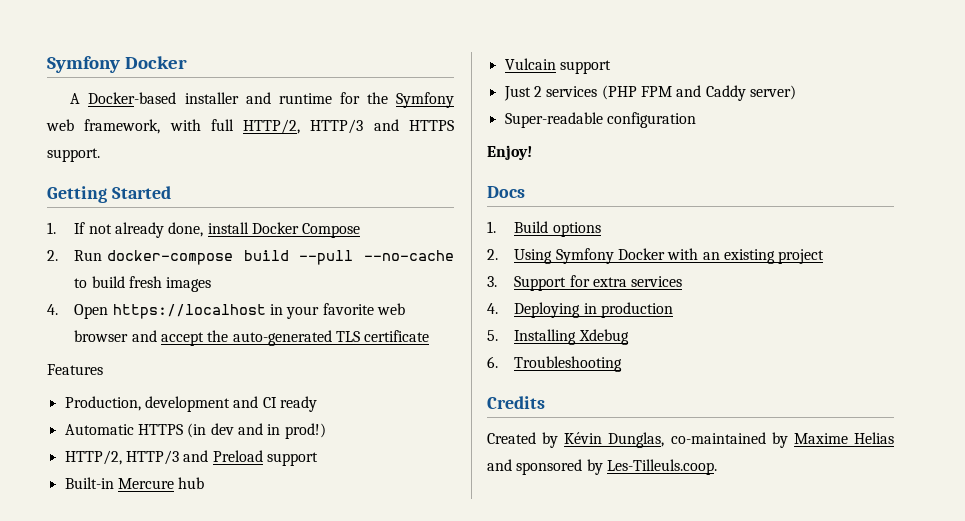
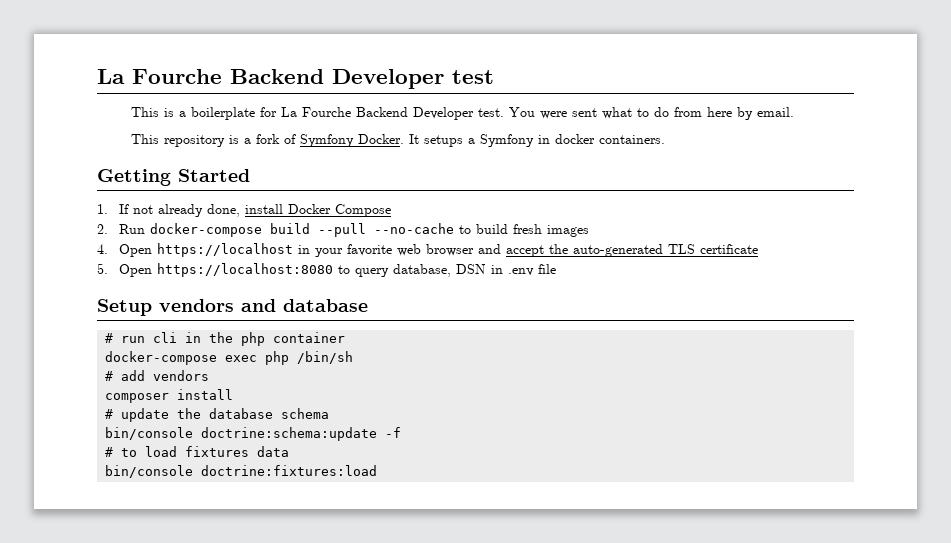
[47,56,187,73] [70,92,455,108] [46,119,454,134] [47,148,100,162] Symfony Docker // A Docker-based installer and runtime for the Symfony web framework, with full HTTP/2, HTTP/3 and HTTPS support. -> [97,69,494,89] [131,107,795,120] [131,134,666,147] La Fourche Backend Developer test // This is a boilerplate for La Fourche Backend Developer test. You were sent what to do from here by email. // This repository is a fork of Symfony Docker. It setups a Symfony in docker containers.
[47,364,103,375] [64,396,317,412] [64,423,326,439] [64,450,318,466] [64,477,205,489] [504,58,611,74] [503,85,796,101] [504,112,696,128] [487,145,532,160] [487,186,525,198] [487,221,601,237] [487,248,825,264] [487,275,683,291] [487,302,674,318] [487,329,629,345] [487,356,623,372] [487,396,545,409] [487,432,894,448] [487,459,717,475] Features // Production, development and CI ready // Automatic HTTPS (in dev and in prod!) // HTTP/2, HTTP/3 and Preload support // Built-in Mercure hub // Vulcain support // Just 2 services (PHP FPM and Caddy server) // Super-readable configuration // Enjoy! // Docs // 1. Build options // 2. Using Symfony Docker with an existing project // 3. Support for extra services // 4. Deploying in production // 5. Installing Xdebug // 6. Troubleshooting // Credits // Created by Kévin Dunglas, co-maintained by Maxime Helias and sponsored by Les-Tilleuls.coop. -> [97,263,557,277] [97,299,368,316] [105,332,346,346] [105,351,354,365] [105,370,210,381] [105,389,234,403] [105,408,330,422] [105,427,402,441] [105,446,290,457] [105,465,378,478] 5. Open https://localhost:8080 to query database, DSN in .env file // Setup vendors and database // # run cli in the php container // docker-compose exec php /bin/sh // # add vendors // composer install // # update the database schema // bin/console doctrine:schema:update -f // # to load fixtures data // bin/console doctrine:fixtures:load

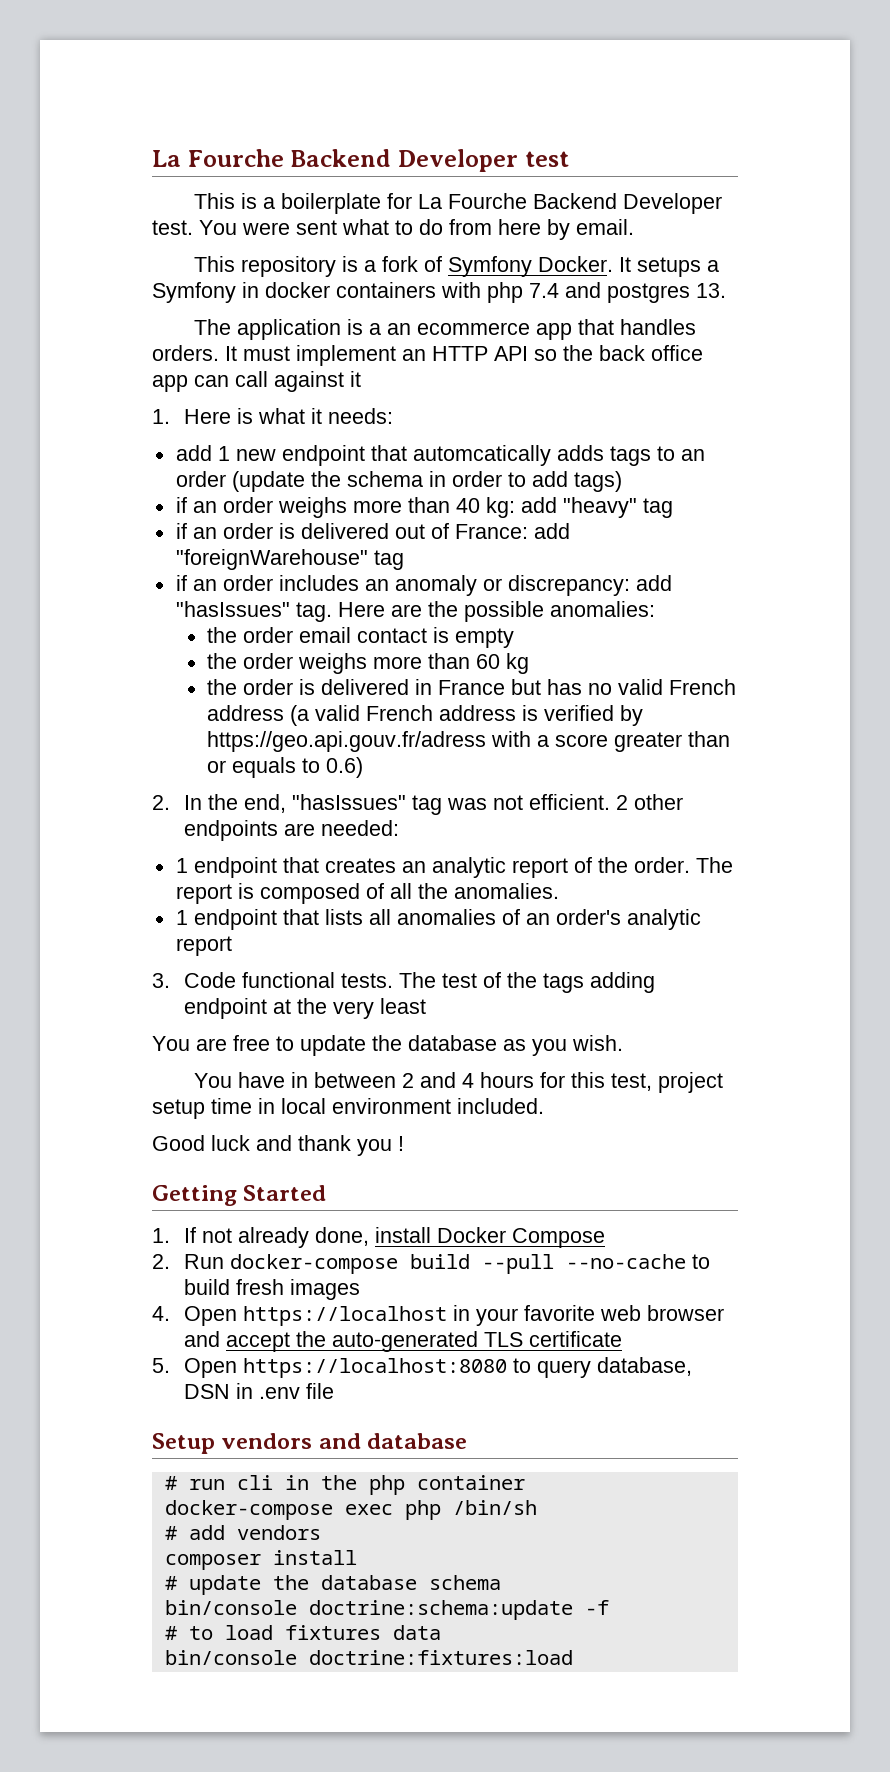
[599,135,666,144] containers. -> [336,282,726,303] [194,319,697,340] [152,345,703,366] [152,371,361,392] [152,408,393,424] [175,445,705,466] [175,471,622,492] [175,497,673,518] [175,523,570,539] [175,549,404,570] [175,575,672,596] [175,601,655,622] [207,627,515,648] [207,653,530,674] [207,679,737,695] [207,705,644,726] [207,731,731,752] [207,757,364,778] [152,794,683,815] [183,820,399,841] [175,857,733,878] [175,883,559,904] [175,909,701,930] [175,936,232,956] [152,972,655,993] [183,998,426,1019] [152,1035,623,1056] [194,1072,724,1093] [152,1098,544,1119] [152,1135,404,1156] containers with php 7.4 and postgres 13. // The application is a an ecommerce app that handles orders. It must implement an HTTP API so the back office app can call against it // 1. Here is what it needs: // add 1 new endpoint that automcatically adds tags to an order (update the schema in order to add tags) // if an order weighs more than 40 kg: add "heavy" tag // if an order is delivered out of France: add "foreignWarehouse" tag // if an order includes an anomaly or discrepancy: add "hasIssues" tag. Here are the possible anomalies: // the order email contact is empty // the order weighs more than 60 kg // the order is delivered in France but has no valid French address (a valid French address is verified by https://geo.api.gouv.fr/adress with a score greater than or equals to 0.6) // 2. In the end, "hasIssues" tag was not efficient. 2 other endpoints are needed: // 1 endpoint that creates an analytic report of the order. The report is composed of all the anomalies. // 1 endpoint that lists all anomalies of an order's analytic report // 3. Code functional tests. The test of the tags adding endpoint at the very least // You are free to update the database as you wish. // You have in between 2 and 4 hours for this test, project setup time in local environment included. // Good luck and thank you !

